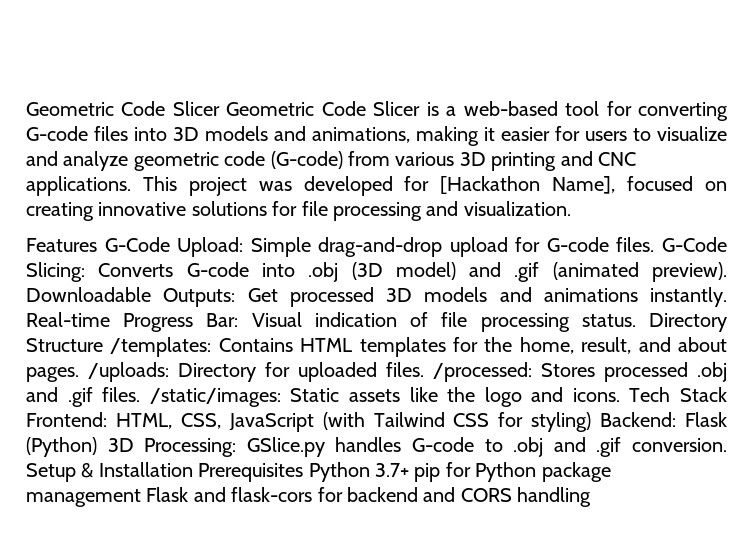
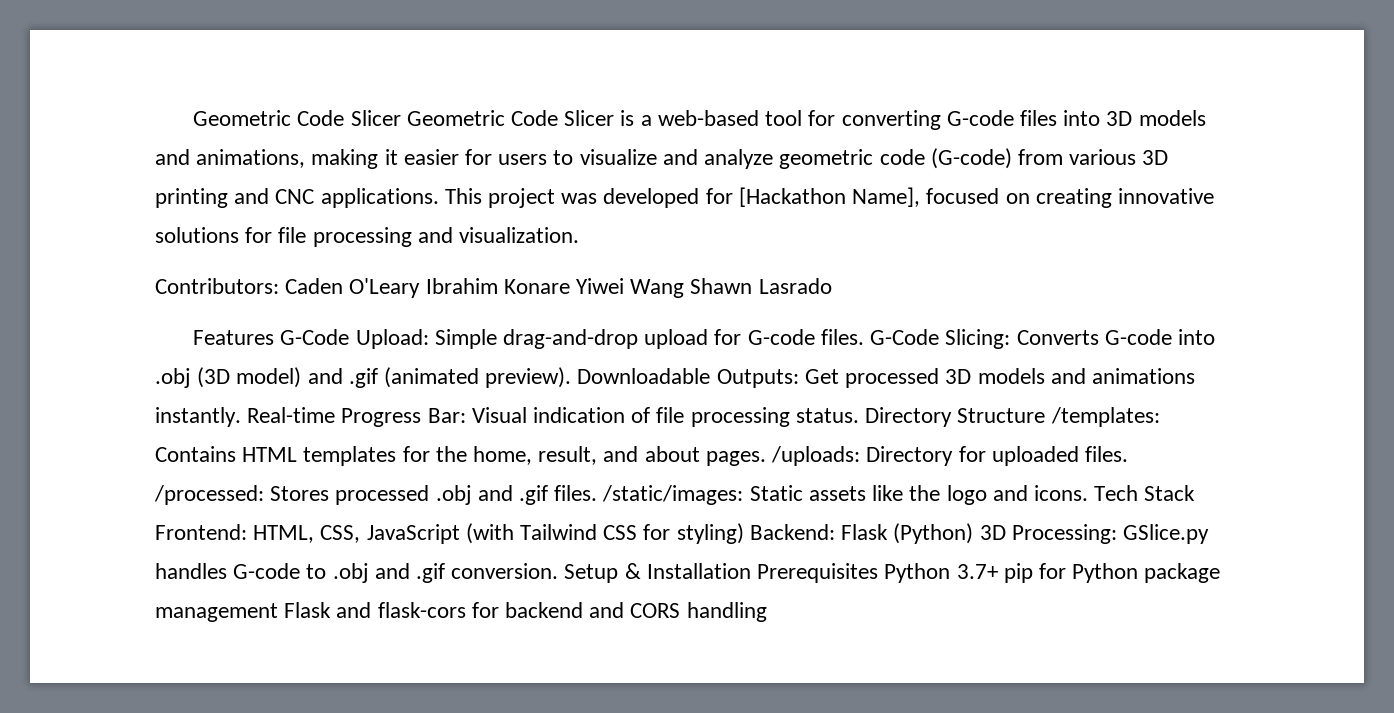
(571, 208) none -> [155,278,832,298] // Contributors: Caden O'Leary Ibrahim Konare Yiwei Wang Shawn Lasrado

